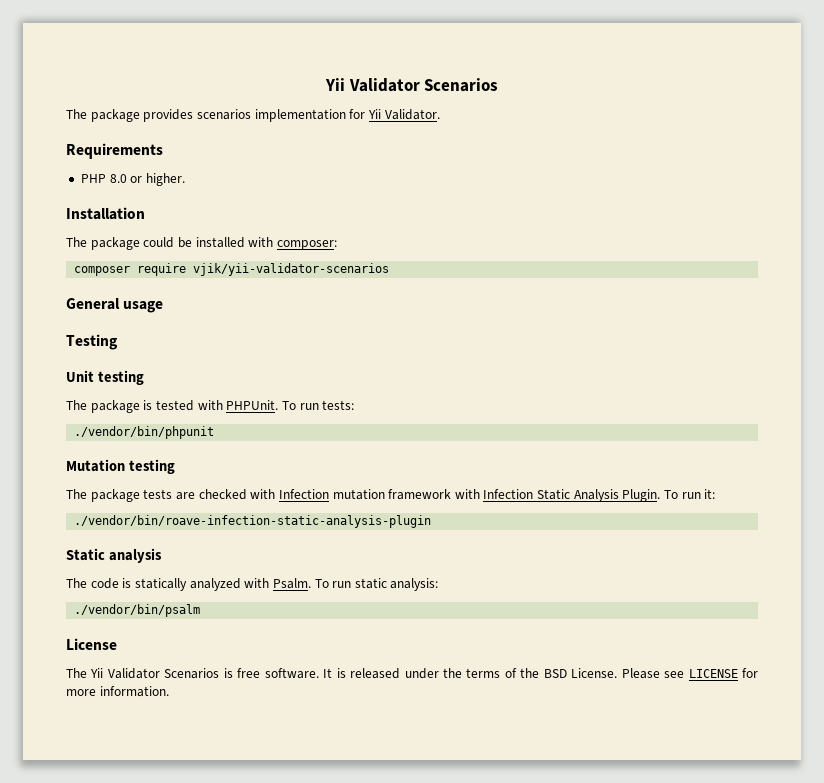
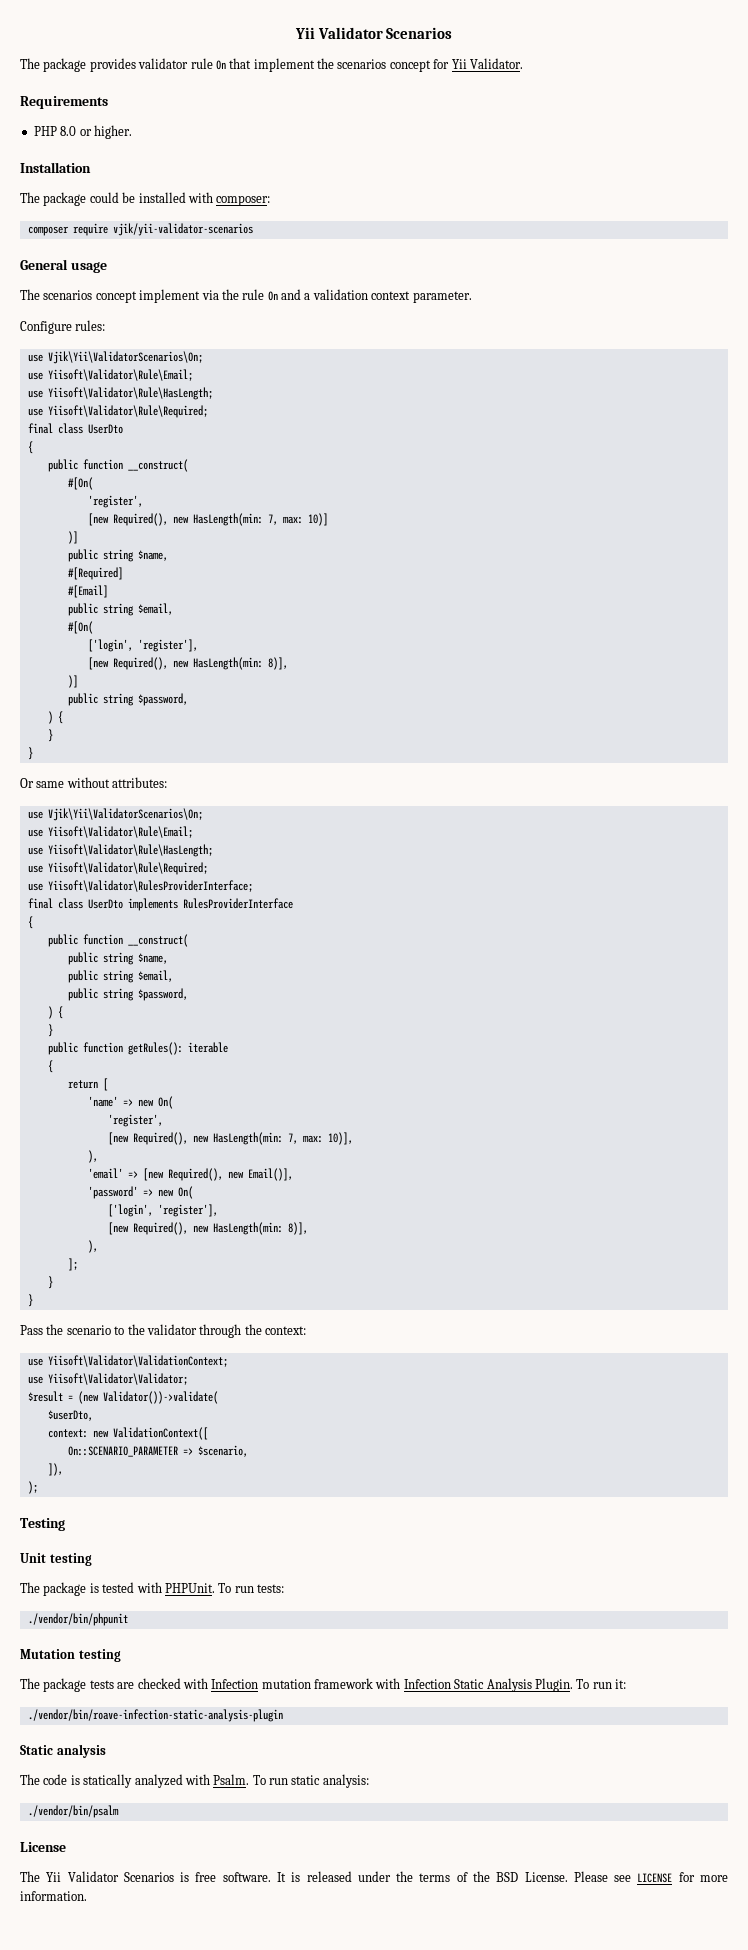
[196,109,346,122] scenarios implementation -> [138,58,431,72] validator rule On that implement the scenarios concept
(164, 307) none -> [20,289,472,303] [20,320,106,334] [27,351,203,364] [27,369,193,381] [27,387,213,400] [27,405,208,418] [27,423,123,434] [27,441,33,454] [47,459,188,472] [67,477,93,490] [87,495,143,508] [87,513,328,526] [67,531,78,544] [67,549,168,562] [67,567,123,580] [67,585,108,598] [67,603,173,616] [67,621,93,634] [87,639,198,652] [87,657,288,670] [67,675,78,688] [67,693,188,706] [47,711,63,724] [47,729,53,742] [27,747,33,760] [20,777,168,788] [27,808,203,821] [27,826,193,838] [27,844,213,857] [27,862,208,875] [27,880,253,892] [27,898,293,911] [27,916,33,929] [47,934,188,947] [67,952,168,965] [67,970,173,983] [67,988,188,1001] [47,1006,63,1019] [47,1024,53,1037] [47,1042,228,1055] [47,1060,53,1073] [67,1078,108,1091] [87,1096,173,1109] [107,1114,163,1127] [107,1132,353,1145] [87,1150,98,1163] [87,1168,293,1181] [87,1186,193,1199] [107,1204,218,1217] [107,1222,308,1235] [87,1240,98,1253] [67,1258,78,1271] [47,1276,53,1289] [27,1294,33,1307] [20,1324,306,1338] [27,1355,228,1367] [27,1373,188,1385] [27,1391,218,1404] [47,1410,93,1421] [47,1427,208,1440] [67,1445,248,1457] [47,1463,63,1476] [27,1481,38,1494] // The scenarios concept implement via the rule On and a validation context parameter. // Configure rules: // use Vjik\Yii\ValidatorScenarios\On; // use Yiisoft\Validator\Rule\Email; // use Yiisoft\Validator\Rule\HasLength; // use Yiisoft\Validator\Rule\Required; // final class UserDto // { // public function __construct( // #[On( // 'register', // [new Required(), new HasLength(min: 7, max: 10)] // )] // public string $name, // #[Required] // #[Email] // public string $email, // #[On( // ['login', 'register'], // [new Required(), new HasLength(min: 8)], // )] // public string $password, // ) { // } // } // Or same without attributes: // use Vjik\Yii\ValidatorScenarios\On; // use Yiisoft\Validator\Rule\Email; // use Yiisoft\Validator\Rule\HasLength; // use Yiisoft\Validator\Rule\Required; // use Yiisoft\Validator\RulesProviderInterface; // final class UserDto implements RulesProviderInterface // { // public function __construct( // public string $name, // public string $email, // public string $password, // ) { // } // public function getRules(): iterable // { // return [ // 'name' => new On( // 'register', // [new Required(), new HasLength(min: 7, max: 10)], // ), // 'email' => [new Required(), new Email()], // 'password' => new On( // ['login', 'register'], // [new Required(), new HasLength(min: 8)], // ), // ]; // } // } // Pass the scenario to the validator through the context: // use Yiisoft\Validator\ValidationContext; // use Yiisoft\Validator\Validator; // $result = (new Validator())->validate( // $userDto, // context: new ValidationContext([ // On::SCENARIO_PARAMETER => $scenario, // ]), // );

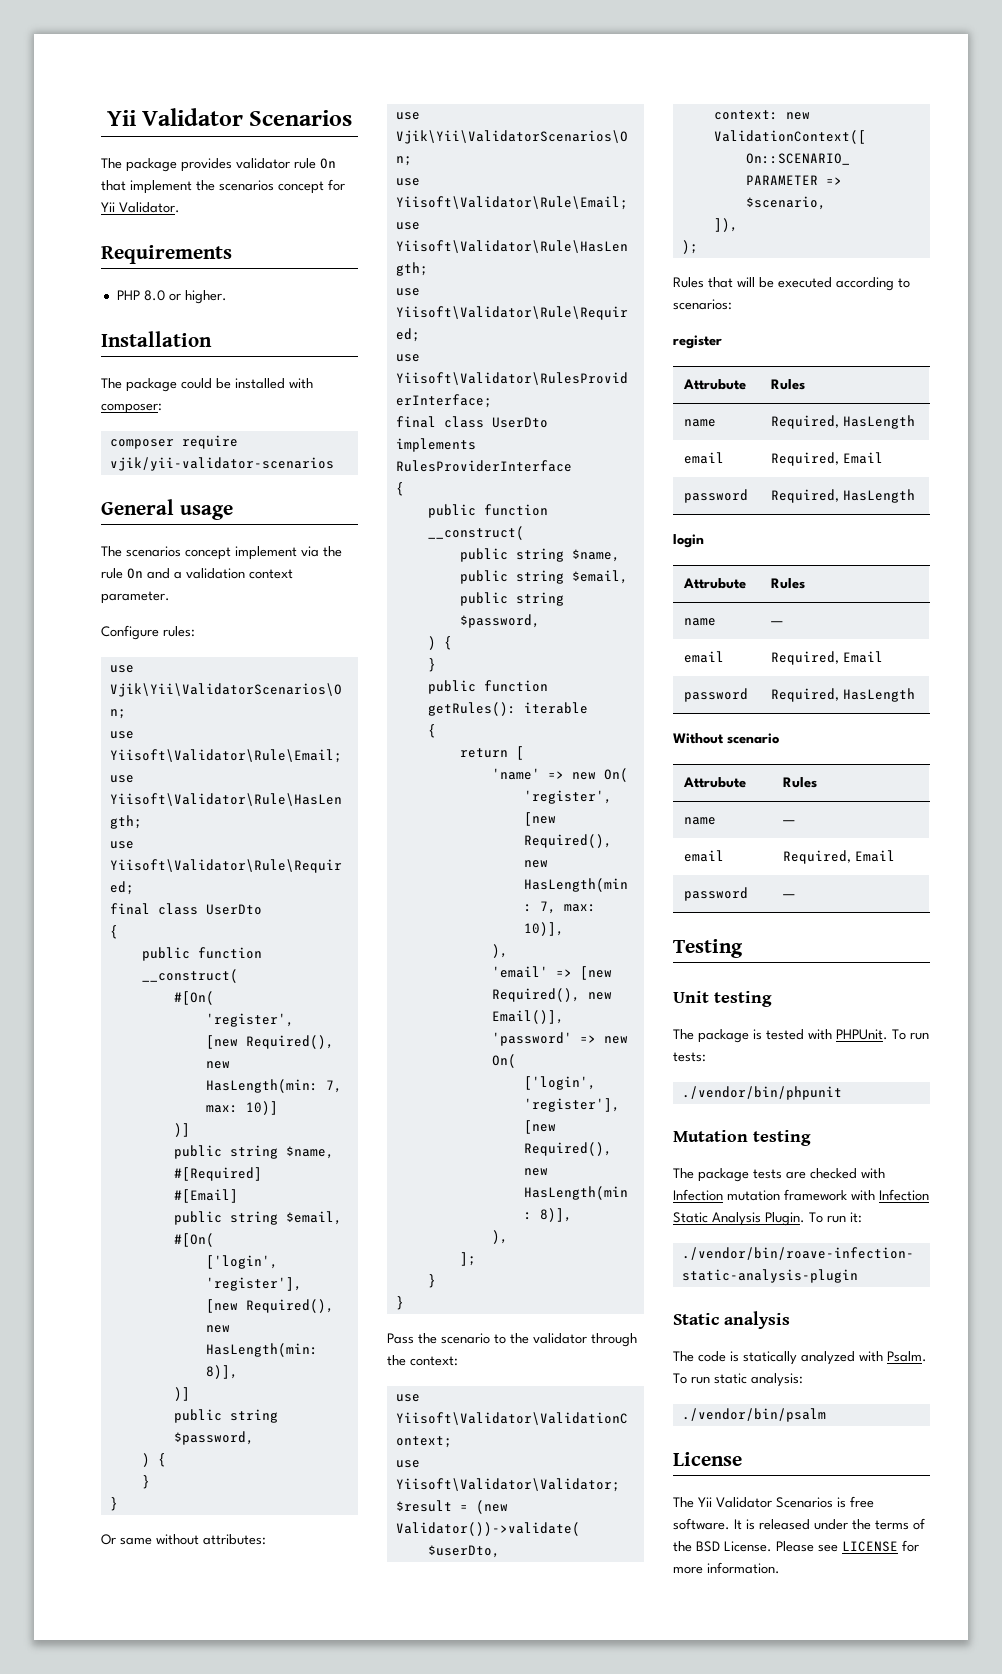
(38, 1487) none -> [673,277,910,291] [673,299,732,310] [673,335,722,349] [683,379,747,390] [771,379,806,390] [684,419,717,427] [771,415,916,429] [684,452,725,464] [771,452,884,466] [684,489,749,503] [771,489,916,503] [673,534,704,548] [683,578,747,589] [771,578,806,589] [684,618,717,626] [771,621,784,625] [684,651,725,663] [771,651,884,665] [684,688,749,702] [771,688,916,702] [673,733,779,744] [683,777,747,788] [783,777,818,788] [684,817,717,825] [783,820,796,824] [684,850,725,862] [783,850,896,864] [684,887,749,901] [783,894,796,898] // Rules that will be executed according to scenarios: // register // Attrubute | Rules // name | Required, HasLength // email | Required, Email // password | Required, HasLength // login // Attrubute | Rules // name | — // email | Required, Email // password | Required, HasLength // Without scenario // Attrubute | Rules // name | — // email | Required, Email // password | —

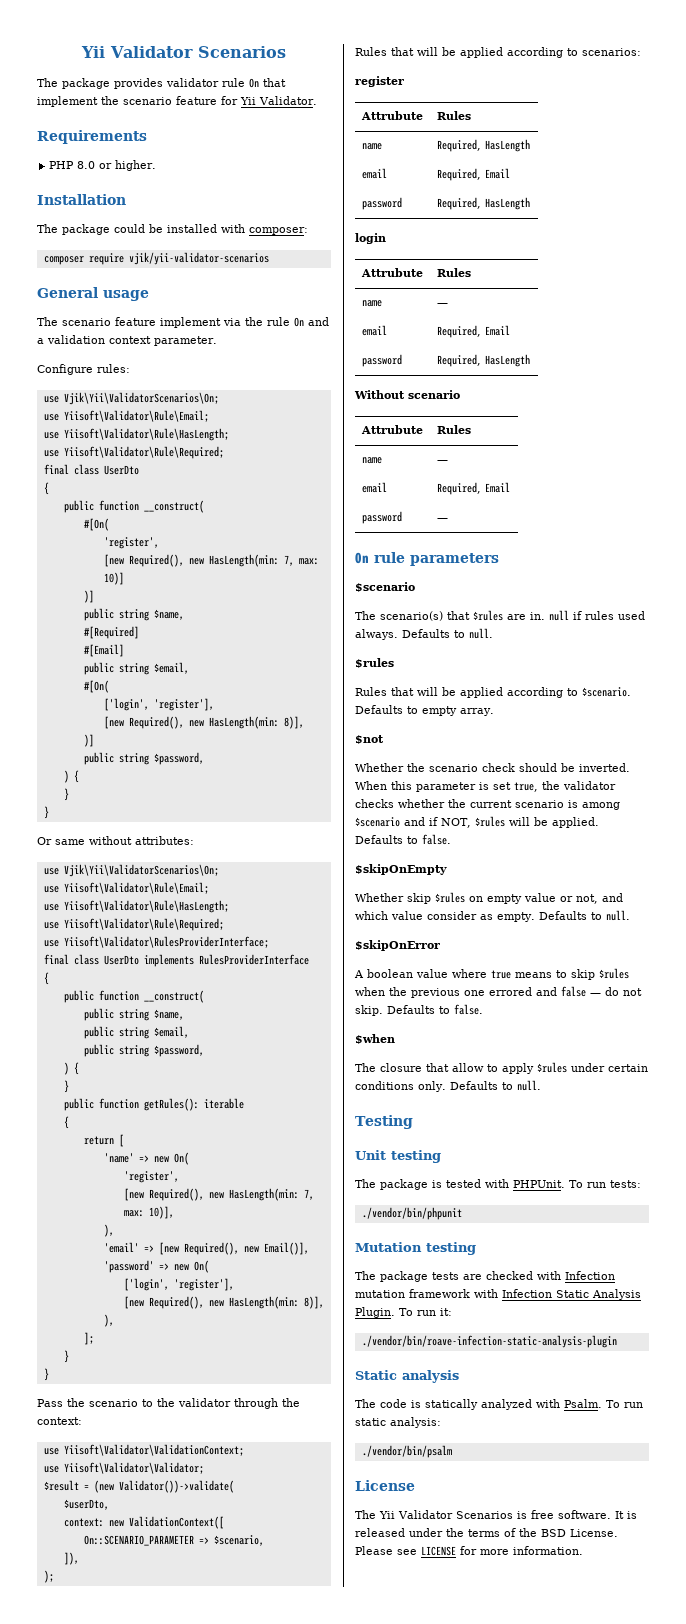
[219,180,324,194] scenarios concept -> [123,96,217,105] scenario feature
[126,546,231,560] scenarios concept -> [62,317,156,326] scenario feature
[778,277,832,288] executed -> [460,47,503,58] applied
(796, 896) none -> [355,552,499,566] [355,582,415,592] [355,610,645,621] [355,628,493,640] [355,658,394,668] [355,687,631,698] [355,705,494,716] [355,735,384,744] [355,763,630,772] [355,781,616,792] [355,799,620,810] [355,816,599,828] [355,834,451,845] [355,864,447,875] [355,892,623,904] [355,910,630,922] [355,940,440,951] [354,968,629,980] [355,986,642,998] [355,1004,483,1016] [355,1034,395,1044] [355,1062,648,1074] [355,1080,541,1092] // On rule parameters // $scenario // The scenario(s) that $rules are in. null if rules used always. Defaults to null. // $rules // Rules that will be applied according to $scenario. Defaults to empty array. // $not // Whether the scenario check should be inverted. When this parameter is set true, the validator checks whether the current scenario is among $scenario and if NOT, $rules will be applied. Defaults to false. // $skipOnEmpty // Whether skip $rules on empty value or not, and which value consider as empty. Defaults to null. // $skipOnError // A boolean value where true means to skip $rules when the previous one errored and false — do not skip. Defaults to false. // $when // The closure that allow to apply $rules under certain conditions only. Defaults to null.

